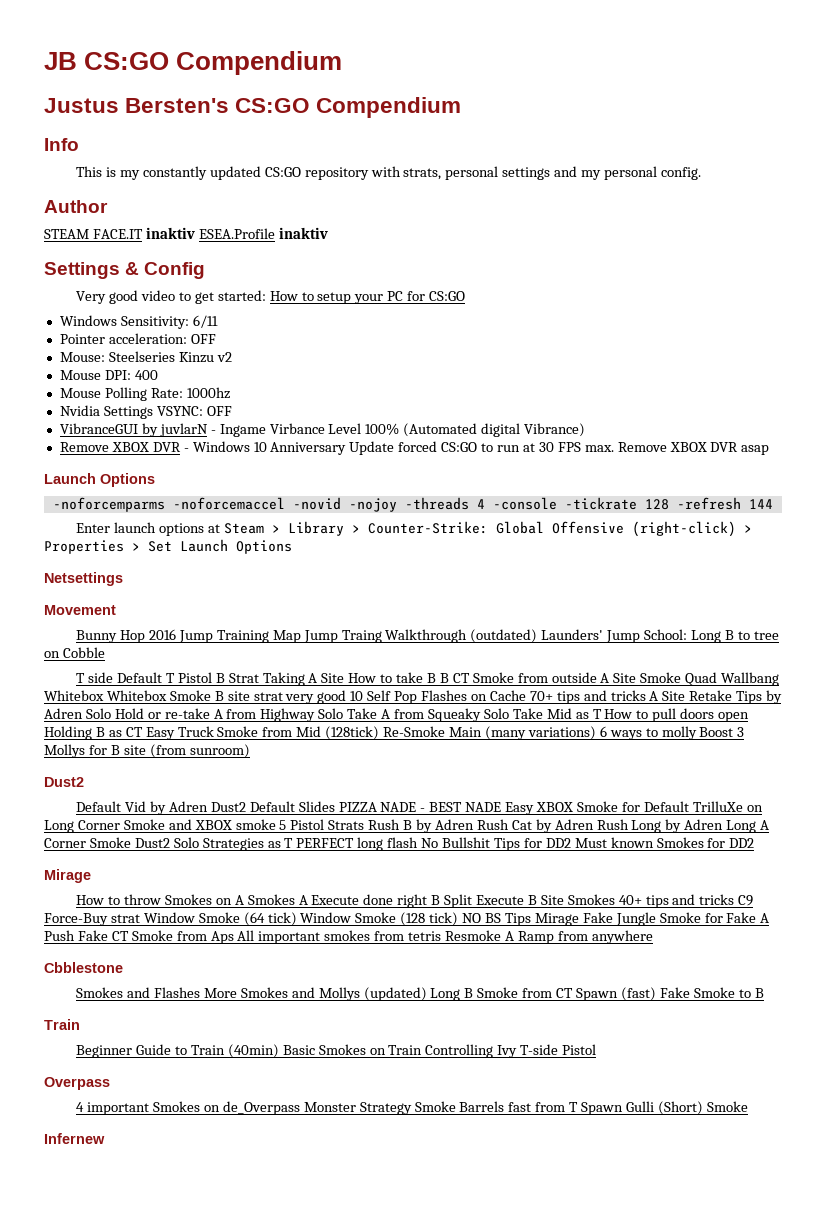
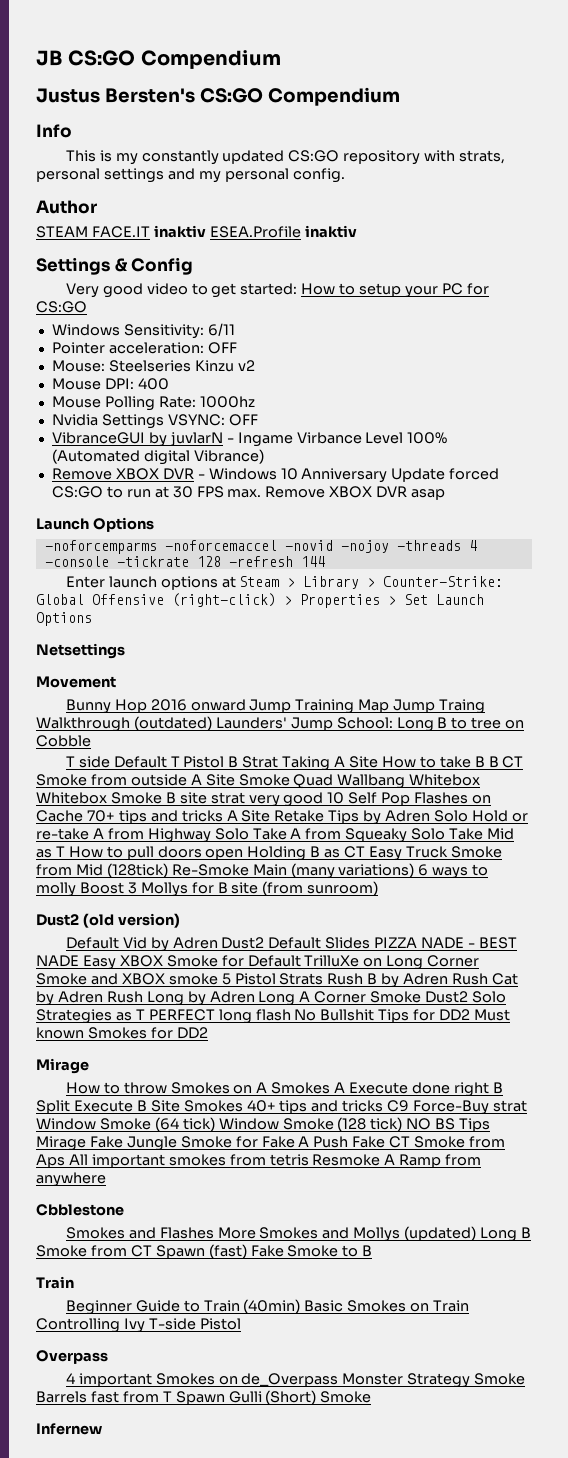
(176, 634) none -> [190,699,246,711] onward
(84, 782) none -> [82,913,180,928] (old version)

